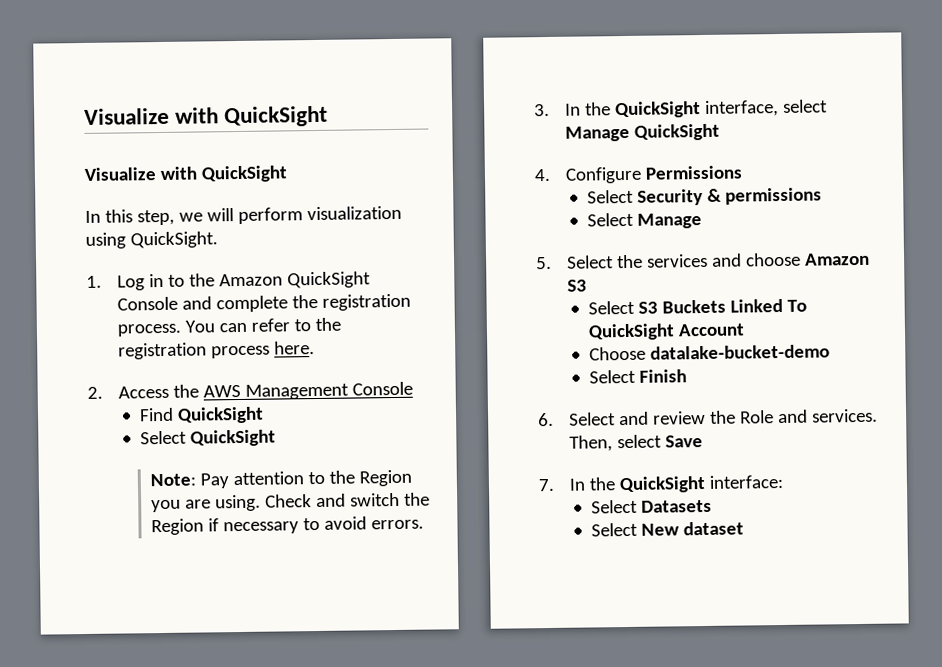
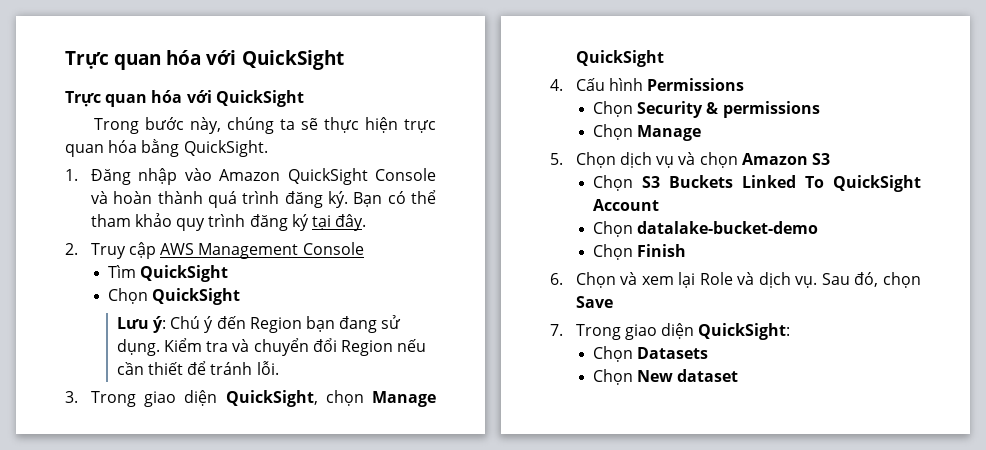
[84,105,329,128] [84,165,288,183] [85,205,402,226] [85,231,218,249] [86,271,372,291] [117,293,412,313] [117,317,342,337] [118,341,316,360] Visualize with QuickSight // Visualize with QuickSight // In this step, we will perform visualization using QuickSight. // 1. Log in to the Amazon QuickSight Console and complete the registration process. You can refer to the registration process here. -> [65,50,344,70] [65,90,304,107] [93,117,436,134] [65,139,268,157] [65,168,436,185] [90,190,436,208] [90,213,367,231] Trực quan hóa với QuickSight // Trực quan hóa với QuickSight // Trong bước này, chúng ta sẽ thực hiện trực quan hóa bằng QuickSight. // 1. Đăng nhập vào Amazon QuickSight Console và hoàn thành quá trình đăng ký. Bạn có thể tham khảo quy trình đăng ký tại đây.
[118,384,200,399] Access the -> [90,242,157,259] Truy cập
[138,406,264,424] [139,429,276,447] [150,469,413,489] [151,492,431,513] [151,516,425,536] [534,99,829,119] Find QuickSight // Select QuickSight // Note: Pay attention to the Region you are using. Check and switch the Region if necessary to avoid errors. // 3. In the QuickSight interface, select -> [107,265,229,282] [107,288,241,305] [116,315,402,333] [116,338,427,356] [116,361,279,375] [65,390,364,407] Tìm QuickSight // Chọn QuickSight // Lưu ý: Chú ý đến Region bạn đang sử dụng. Kiểm tra và chuyển đổi Region nếu cần thiết để tránh lỗi. // 3. Trong giao diện QuickSight, chọn
[565,166,643,184] Configure -> [575,78,644,91] Cấu hình
[586,189,634,204] Select -> [592,101,633,117] Chọn
[586,212,634,227] Select -> [592,124,633,140] Chọn
[567,252,802,269] Select the services and choose -> [575,152,738,168] Chọn dịch vụ và chọn
[587,300,635,315] Select -> [592,175,633,191] Chọn
[588,346,646,361] Choose -> [592,221,633,237] Chọn
[588,369,636,384] Select -> [592,244,633,260] Chọn
[569,408,879,426] [569,434,704,452] [538,474,785,494] [590,499,638,514] Select and review the Role and services. Then, select Save // 7. In the QuickSight interface: // Select -> [575,272,921,288] [575,296,613,308] [550,323,791,340] [592,346,633,362] Chọn và xem lại Role và dịch vụ. Sau đó, chọn Save // 7. Trong giao diện QuickSight: // Chọn
[590,522,638,537] Select -> [592,369,633,385] Chọn

